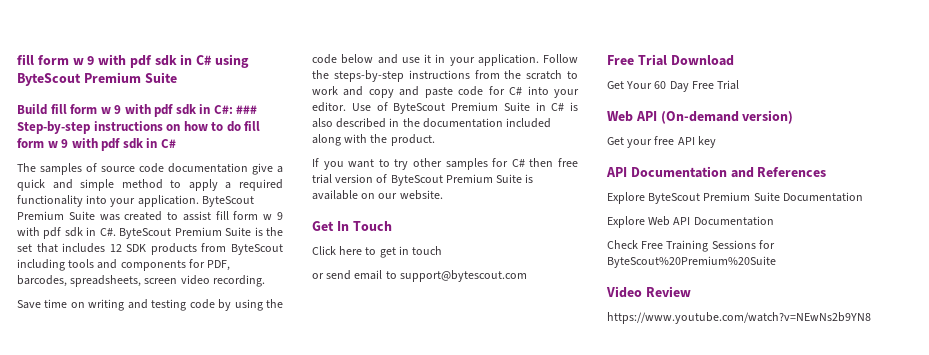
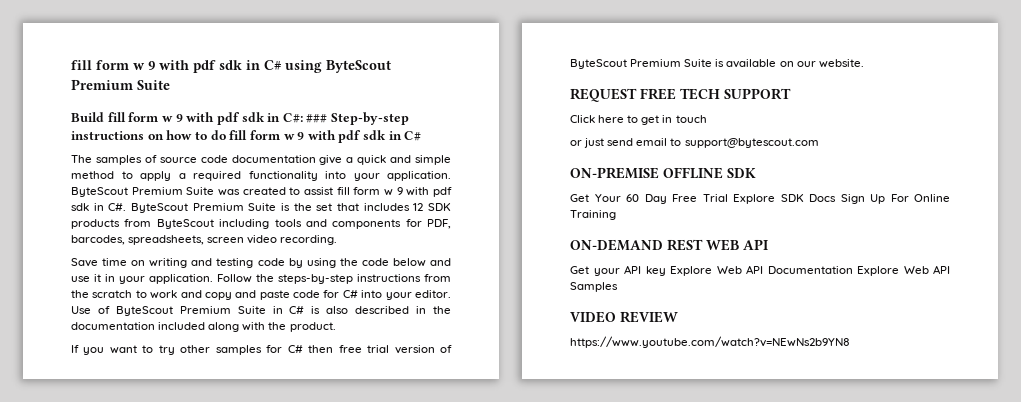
[312,221,392,231] Get In Touch -> [570,88,791,102] REQUEST FREE TECH SUPPORT
(324, 276) none -> [584,138,605,148] just
[607,54,734,66] Free Trial Download -> [570,167,756,179] ON-PREMISE OFFLINE SDK
[607,110,794,124] // Web API (On-demand version) -> [733,194,950,204] [570,210,616,220] [570,239,769,251] Explore SDK Docs Sign Up For Online Training // ON-DEMAND REST WEB API
[654,136,675,145] free -> (620, 272) none
[606,166,827,178] [607,192,863,204] [607,216,774,228] [607,240,775,252] [607,256,776,268] [606,286,691,298] // API Documentation and References // Explore ByteScout Premium Suite Documentation // Explore Web API Documentation // Check Free Training Sessions for ByteScout%20Premium%20Suite // Video Review -> [670,265,950,276] [570,282,618,292] [570,311,678,323] Explore Web API Documentation Explore Web API Samples // VIDEO REVIEW

